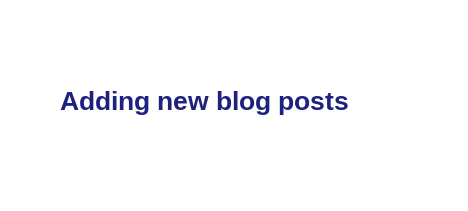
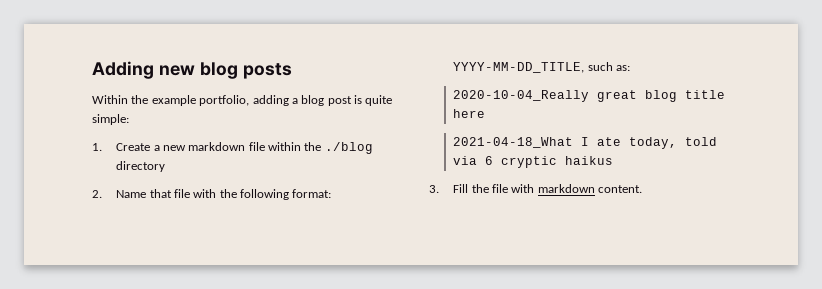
(350, 104) none -> [92,95,393,106] [92,114,129,125] [92,142,373,154] [116,161,166,172] [92,189,332,200] [453,62,630,73] [453,90,726,102] [453,109,486,118] [453,137,718,149] [453,156,614,168] [429,184,643,193] // Within the example portfolio, adding a blog post is quite simple: // 1. Create a new markdown file within the ./blog directory // 2. Name that file with the following format: YYYY-MM-DD_TITLE, such as: // 2020-10-04_Really great blog title here // 2021-04-18_What I ate today, told via 6 cryptic haikus // 3. Fill the file with markdown content.

